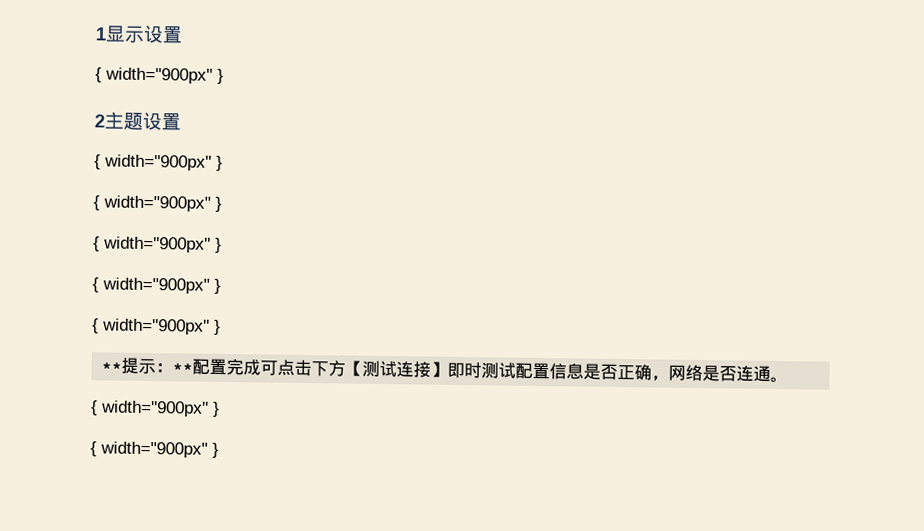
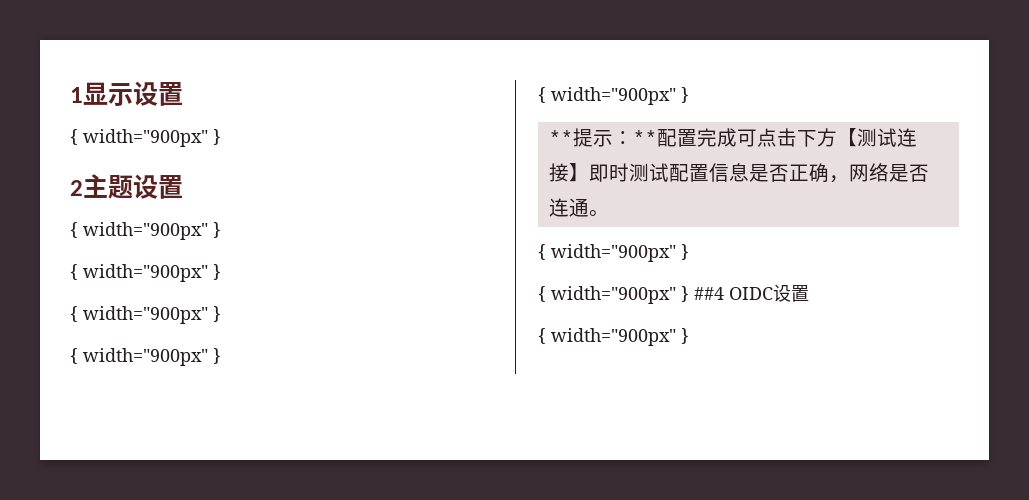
(220, 409) none -> [538,284,809,304] // { width="900px" } ##4 OIDC设置

